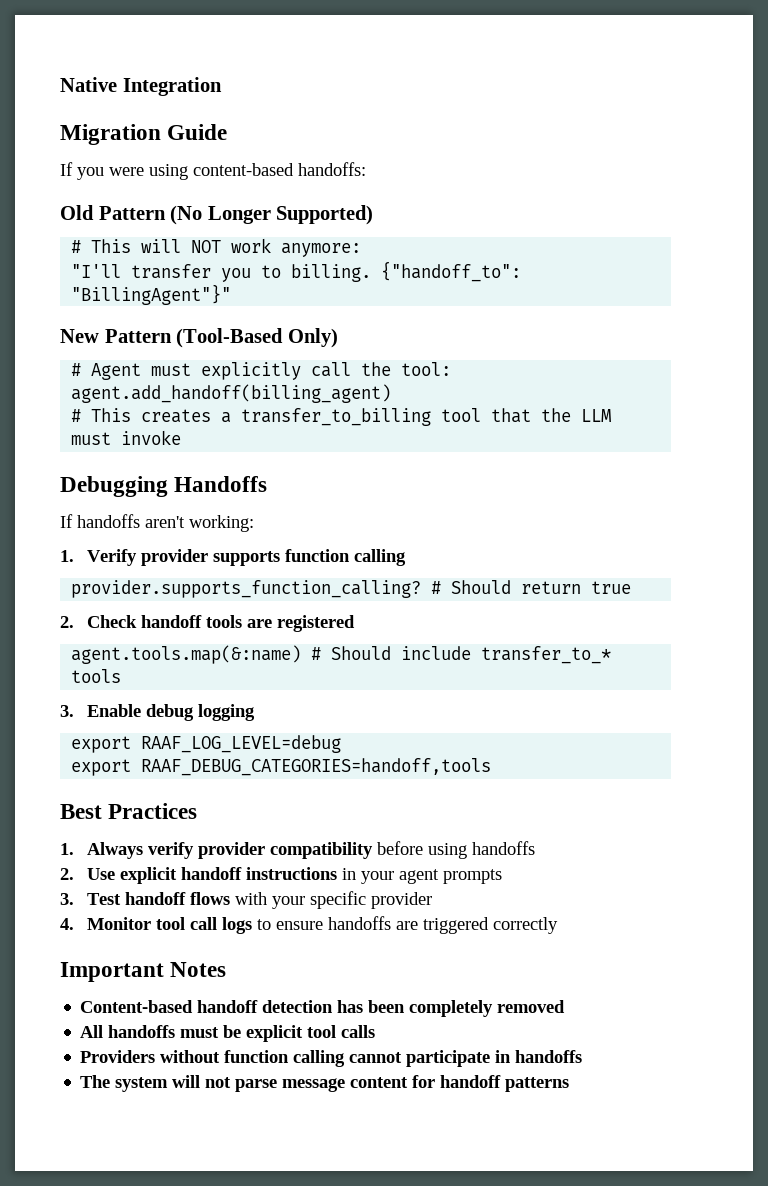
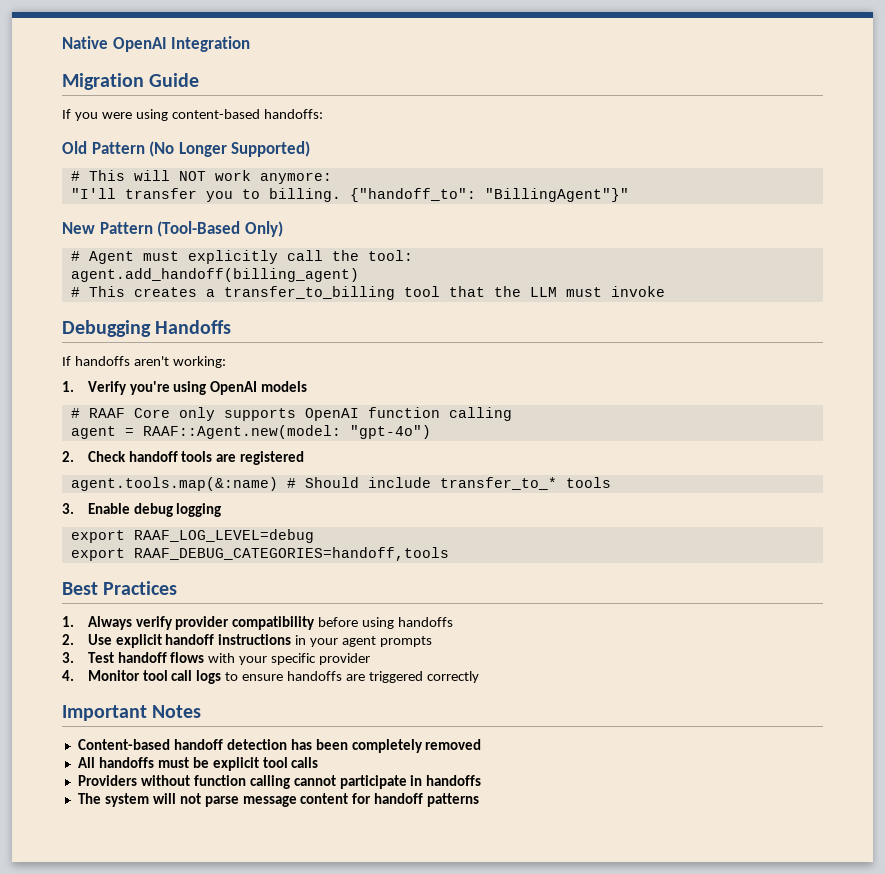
(117, 84) none -> [112,37,167,52] OpenAI
[141,549,407,566] [71,580,632,598] provider supports function calling // provider.supports_function_calling? # Should return true -> [129,381,308,395] [70,407,512,421] [70,425,431,439] you're using OpenAI models // # RAAF Core only supports OpenAI function calling // agent = RAAF::Agent.new(model: "gpt-4o")

